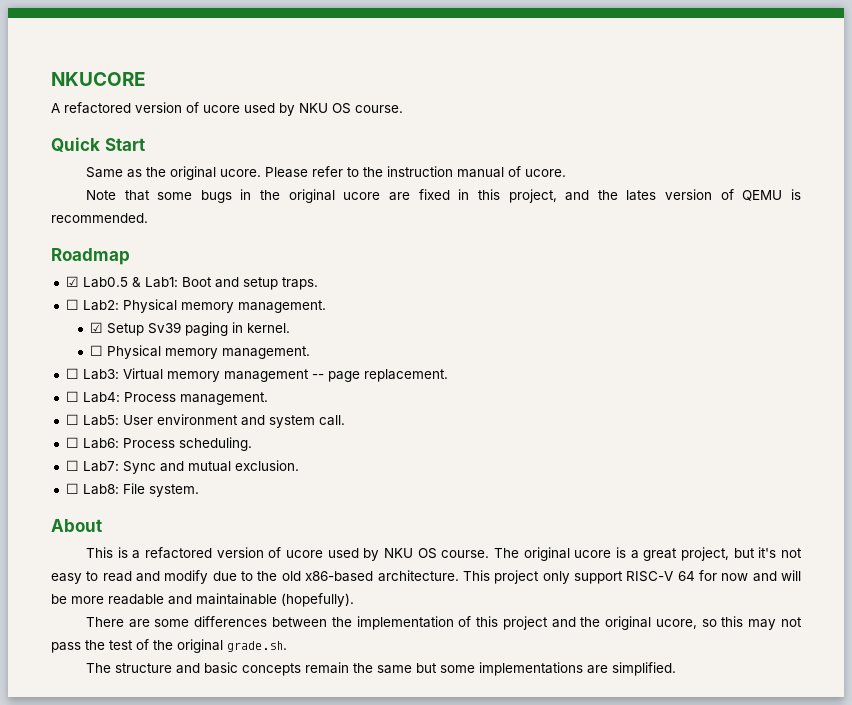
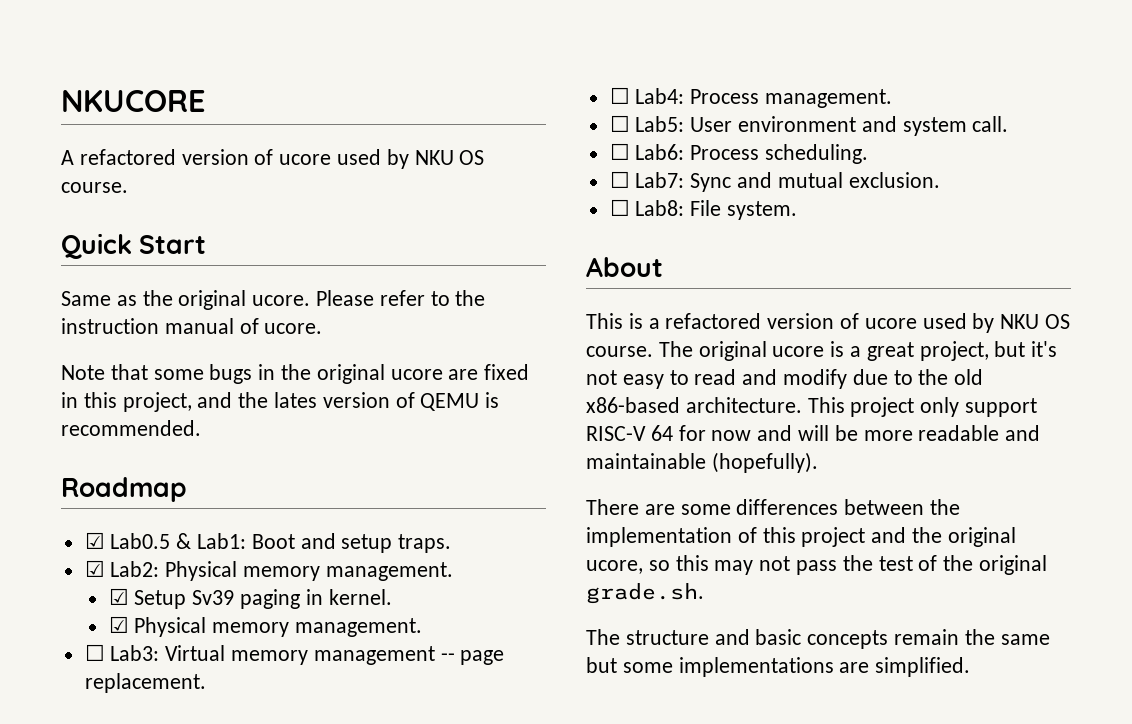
[65,299,79,310] ☐ -> [84,560,105,577] ☑
[90,345,104,356] ☐ -> [108,616,129,633] ☑

